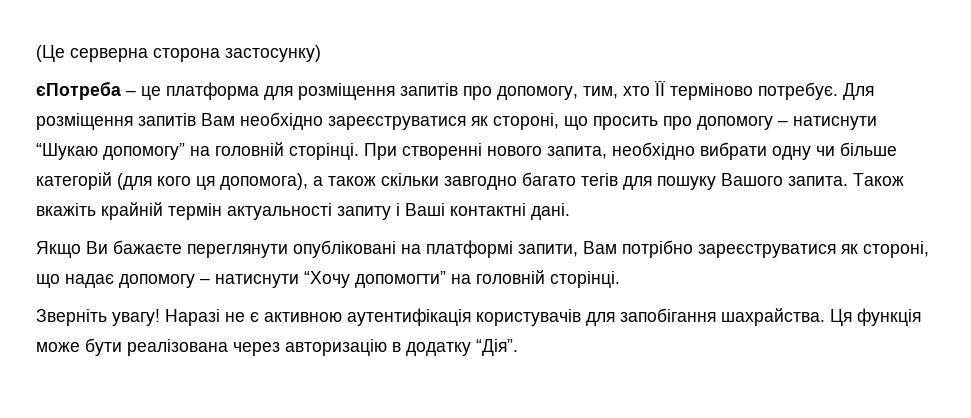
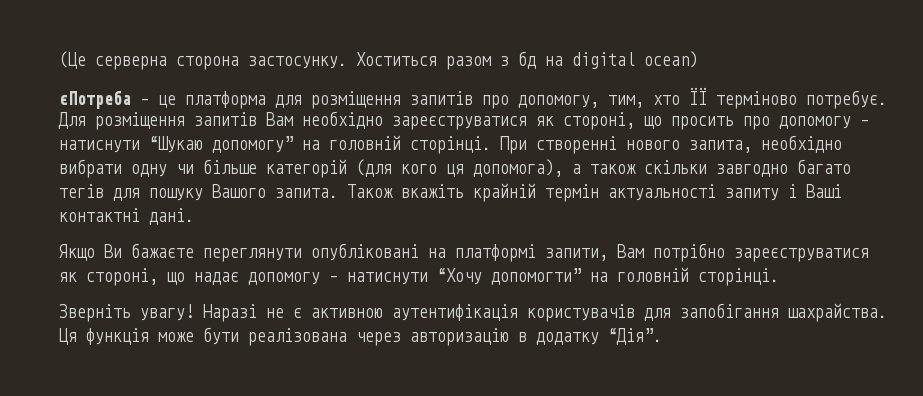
[225,45,321,62] застосунку) -> [248,51,698,70] застосунку. Хоститься разом з бд на digital ocean)

